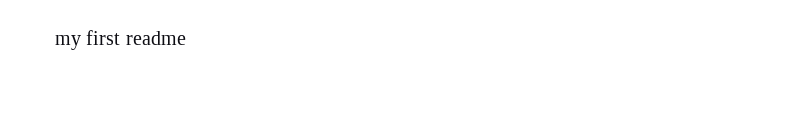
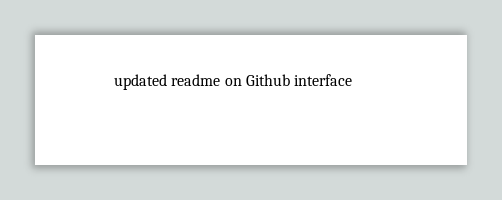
[55,30,186,50] my first readme -> [114,74,353,90] updated readme on Github interface

